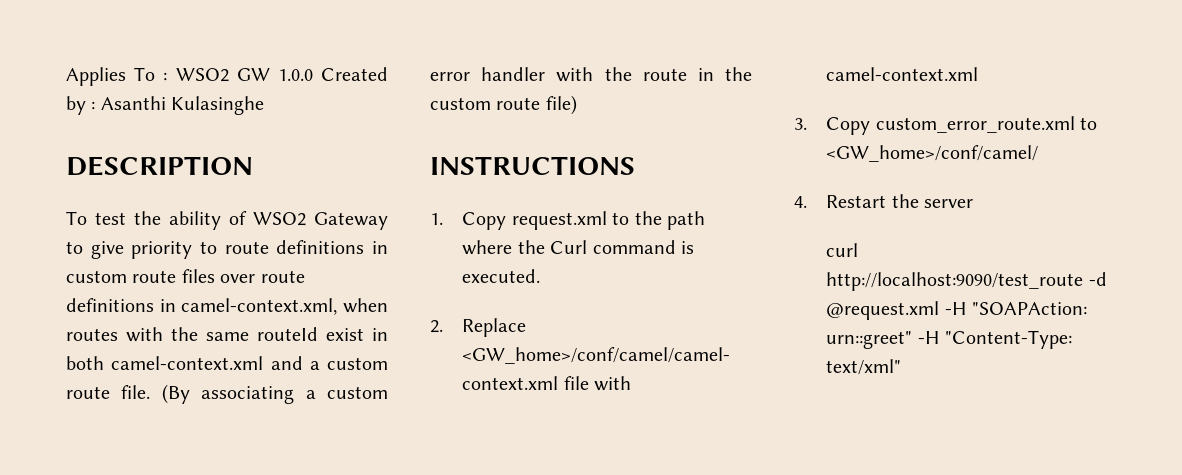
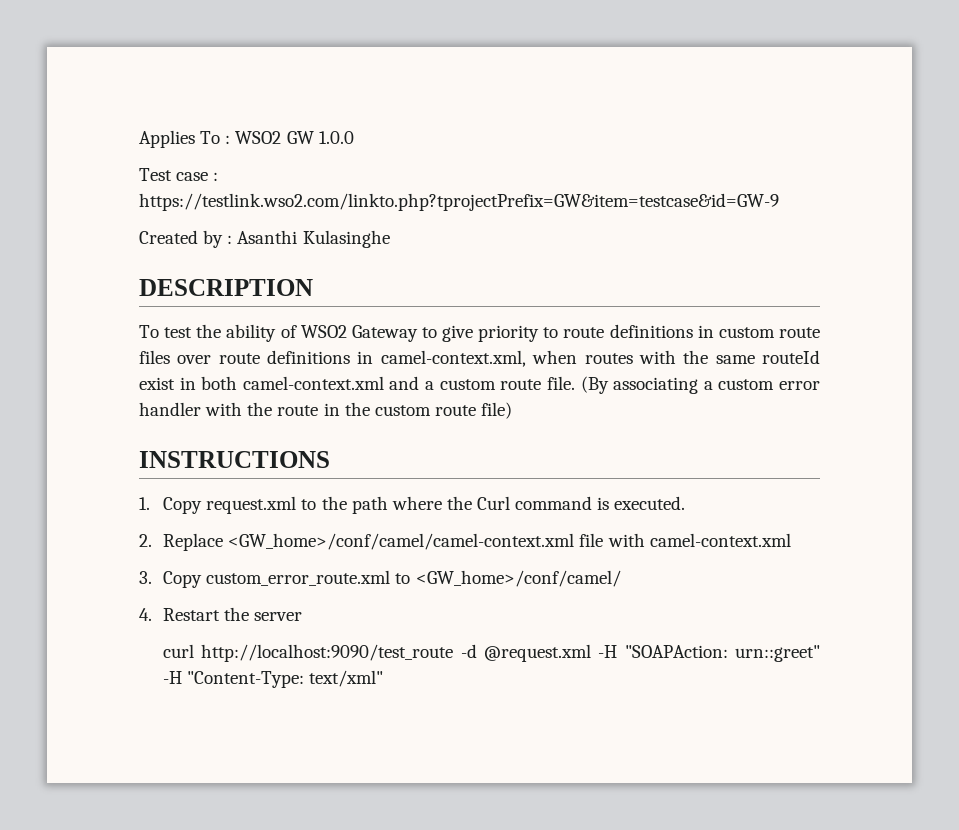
(313, 75) none -> [139,168,219,181] [139,193,779,211] // Test case : https://testlink.wso2.com/linkto.php?tprojectPrefix=GW&item=testcase&id=GW-9 //

